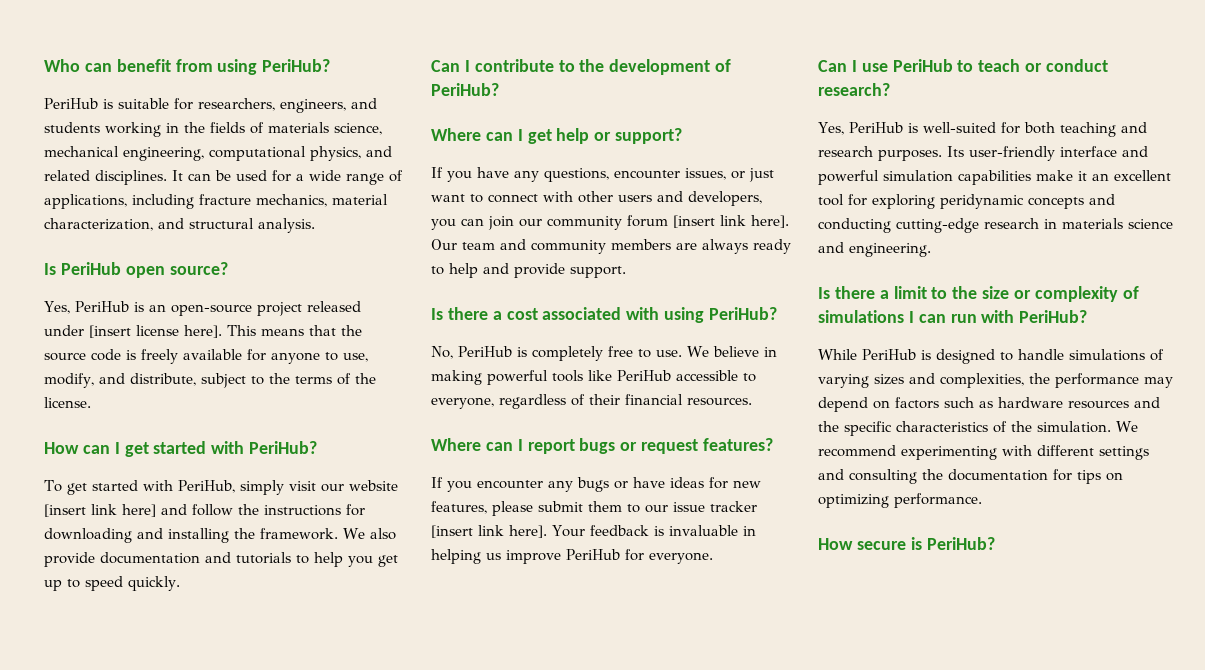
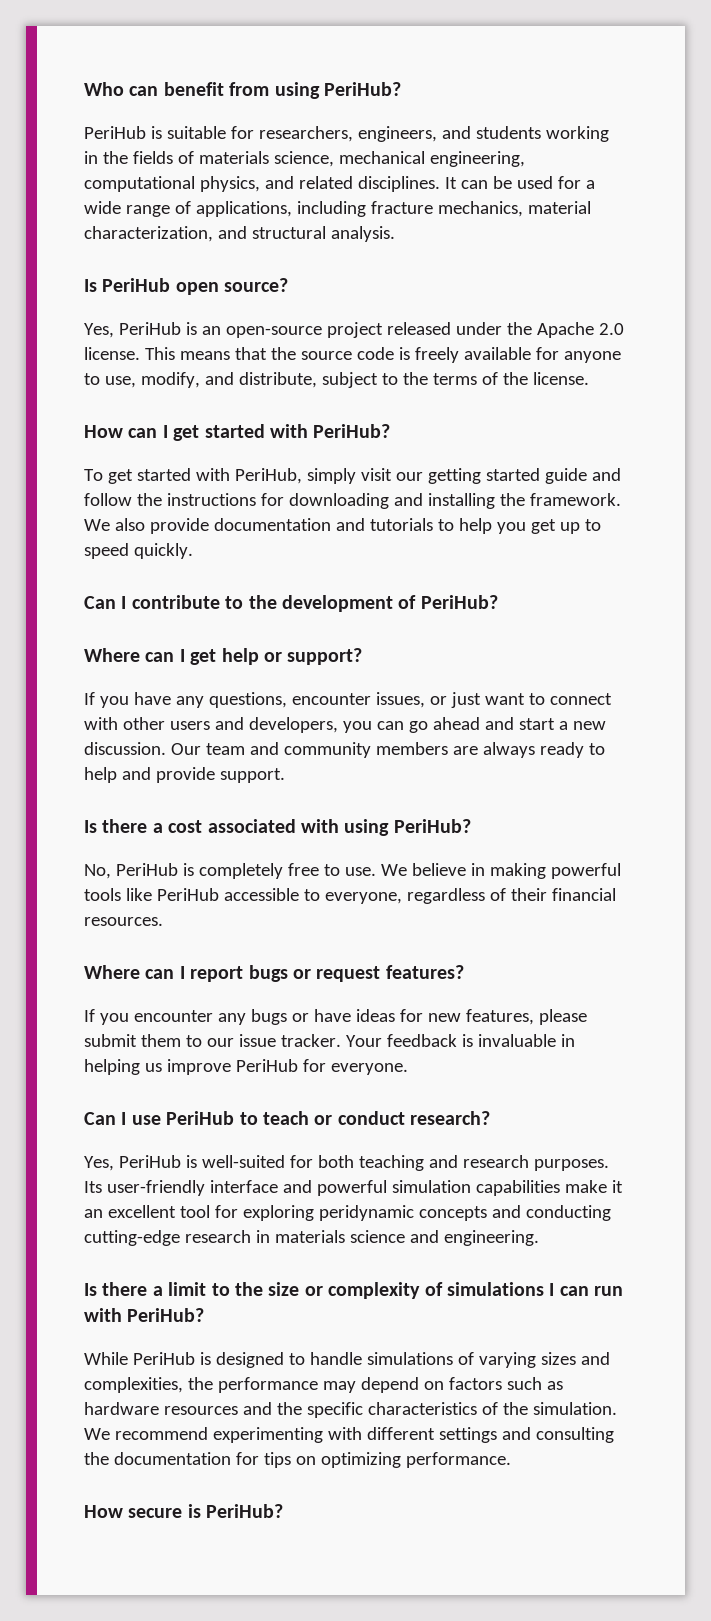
[89,325,222,338] [insert license here]. -> [506,322,624,338] [84,347,140,360] the Apache 2.0 license.
[348,480,398,491] [44,504,156,517] website [insert link here] -> [427,468,587,484] getting started guide
[488,215,789,230] join our community forum [insert link here]. -> [408,717,606,733] [84,742,166,755] go ahead and start a new discussion.
[710,501,757,512] [431,525,547,538] tracker [insert link here]. -> [280,1034,341,1047] tracker.

